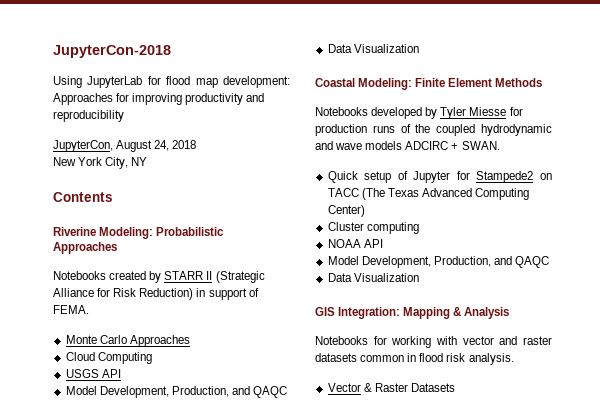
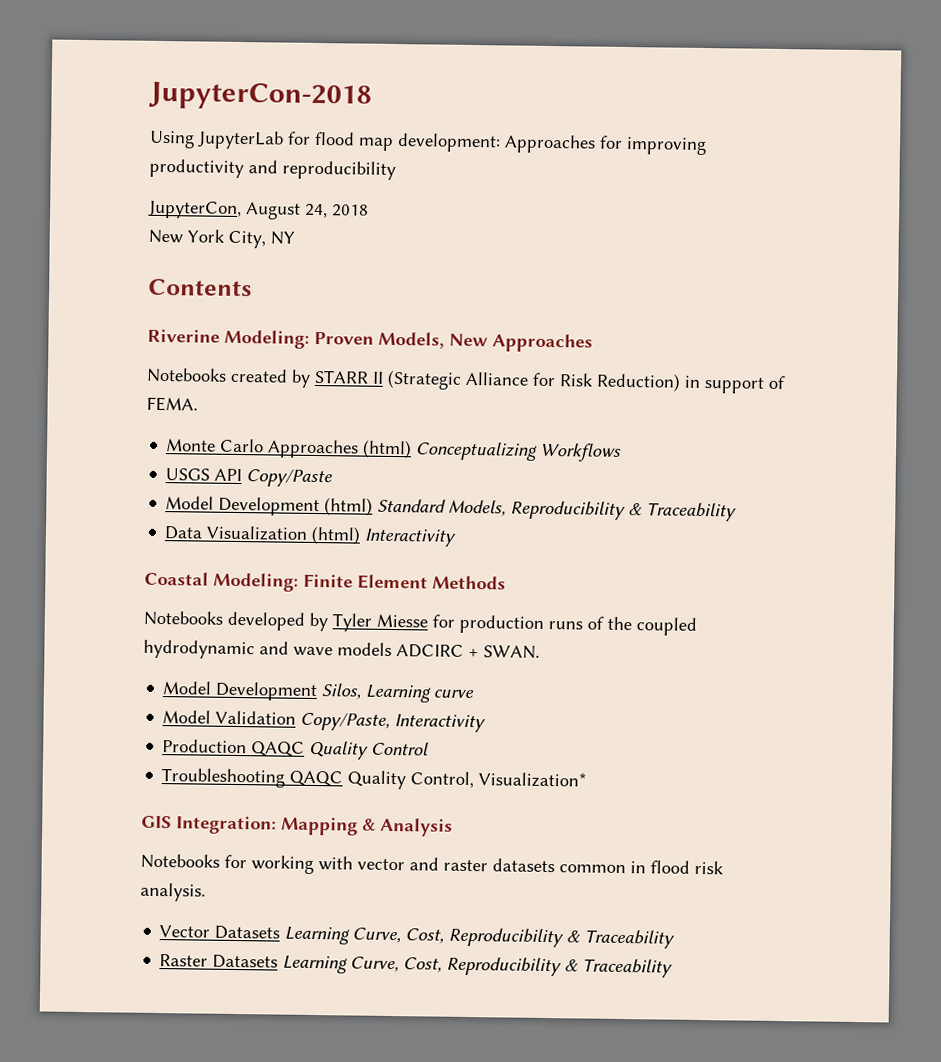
[156,227,225,236] Probabilistic -> [314,331,488,349] Proven Models, New
[65,352,152,364] // Cloud Computing -> [362,439,623,462] (html) Conceptualizing Workflows
[65,386,288,398] [327,44,419,53] // Model Development, Production, and QAQC // Data Visualization -> [246,469,334,488] [165,496,738,522] [164,525,458,547] Copy/Paste // Model Development (html) Standard Models, Reproducibility & Traceability // Data Visualization (html) Interactivity
[327,171,552,183] [327,188,530,200] [327,205,365,217] [327,222,419,234] [327,239,383,248] [327,256,550,268] [327,273,419,282] Quick setup of Jupyter for Stampede2 on TACC (The Texas Advanced Computing Center) // Cluster computing // NOAA API // Model Development, Production, and QAQC // Data Visualization -> [162,681,475,703] [162,710,487,733] [162,739,430,760] [161,768,588,790] Model Development Silos, Learning curve // Model Validation Copy/Paste, Interactivity // Production QAQC Quality Control // Troubleshooting QAQC Quality Control, Visualization*
[363,383,455,392] & Raster Datasets -> [214,925,676,949] [159,954,674,978] Datasets Learning Curve, Cost, Reproducibility & Traceability // Raster Datasets Learning Curve, Cost, Reproducibility & Traceability

